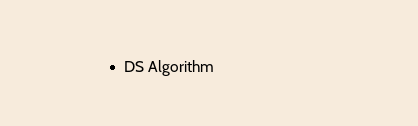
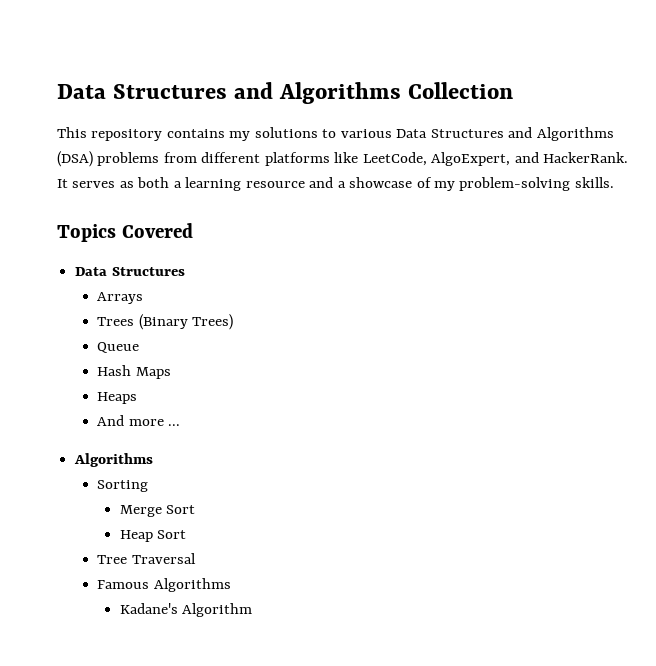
[123,61,144,72] DS -> [57,82,514,104] [57,127,614,141] [57,151,629,167] [57,177,614,191] [57,223,193,242] [75,267,185,276] [97,292,144,304] [97,314,234,330] [97,342,140,353] [97,365,171,379] [97,392,138,404] [97,415,181,426] [74,453,154,467] [97,480,149,492] [119,505,196,517] [119,530,187,542] [97,553,196,564] [97,578,231,592] [119,603,178,614] Data Structures and Algorithms Collection // This repository contains my solutions to various Data Structures and Algorithms (DSA) problems from different platforms like LeetCode, AlgoExpert, and HackerRank. It serves as both a learning resource and a showcase of my problem-solving skills. // Topics Covered // Data Structures // Arrays // Trees (Binary Trees) // Queue // Hash Maps // Heaps // And more ... // Algorithms // Sorting // Merge Sort // Heap Sort // Tree Traversal // Famous Algorithms // Kadane's

